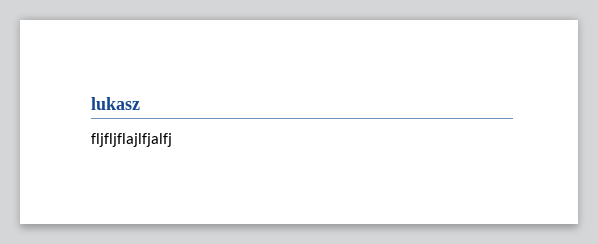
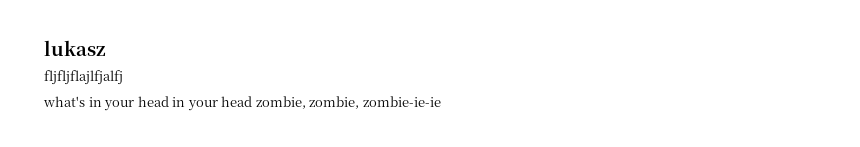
(172, 140) none -> [43,96,441,111] // what's in your head in your head zombie, zombie, zombie-ie-ie

